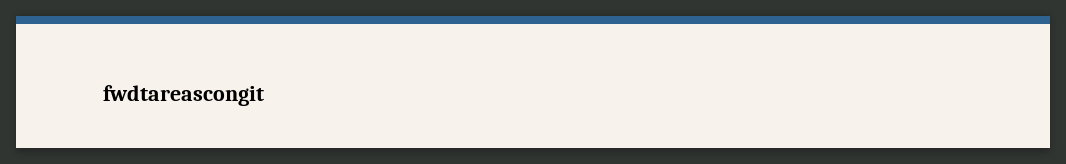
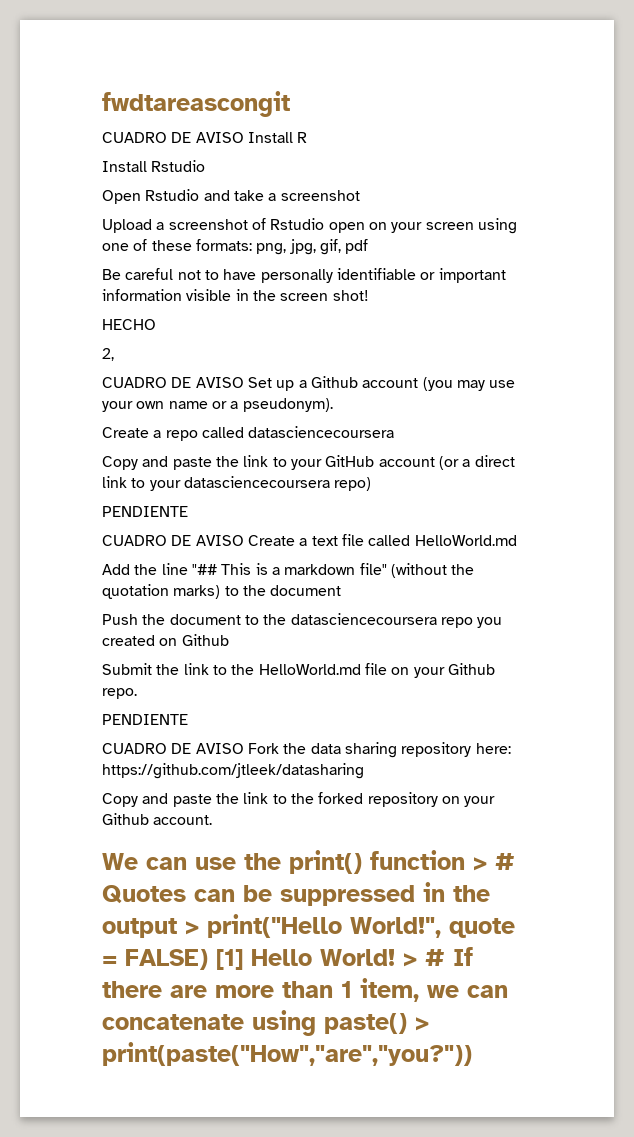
(264, 95) none -> [102,132,308,143] [102,160,206,172] [102,189,360,204] [102,218,517,234] [102,239,369,255] [102,268,506,283] [102,289,369,301] [102,319,156,330] [102,348,114,361] [102,376,516,391] [102,398,333,412] [102,426,395,441] [102,455,515,470] [102,476,372,491] [102,506,188,517] [102,534,517,546] [102,563,475,578] [102,584,342,599] [102,613,503,628] [102,634,229,646] [102,663,495,678] [102,688,137,699] [102,714,188,725] [102,742,511,758] [102,763,364,779] [102,792,496,807] [102,813,213,825] [102,850,515,874] [102,882,490,906] [102,914,515,938] [102,947,473,970] [102,978,508,1002] [102,1010,429,1036] [102,1042,472,1066] // CUADRO DE AVISO Install R // Install Rstudio // Open Rstudio and take a screenshot // Upload a screenshot of Rstudio open on your screen using one of these formats: png, jpg, gif, pdf // Be careful not to have personally identifiable or important information visible in the screen shot! // HECHO // 2, // CUADRO DE AVISO Set up a Github account (you may use your own name or a pseudonym). // Create a repo called datasciencecoursera // Copy and paste the link to your GitHub account (or a direct link to your datasciencecoursera repo) // PENDIENTE // CUADRO DE AVISO Create a text file called HelloWorld.md // Add the line "## This is a markdown file" (without the quotation marks) to the document // Push the document to the datasciencecoursera repo you created on Github // Submit the link to the HelloWorld.md file on your Github repo. // PENDIENTE // CUADRO DE AVISO Fork the data sharing repository here: https://github.com/jtleek/datasharing // Copy and paste the link to the forked repository on your Github account. // We can use the print() function > # Quotes can be suppressed in the output > print("Hello World!", quote = FALSE) [1] Hello World! > # If there are more than 1 item, we can concatenate using paste() > print(paste("How","are","you?"))

